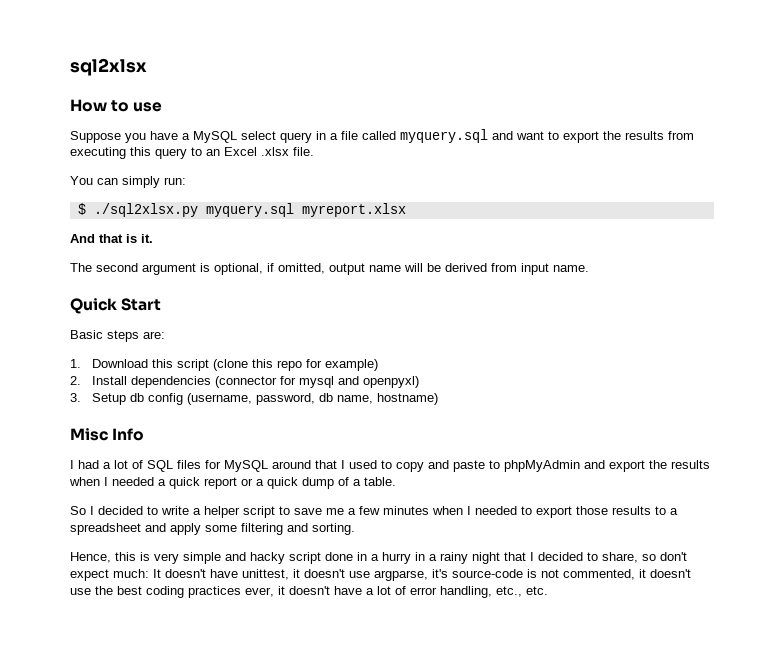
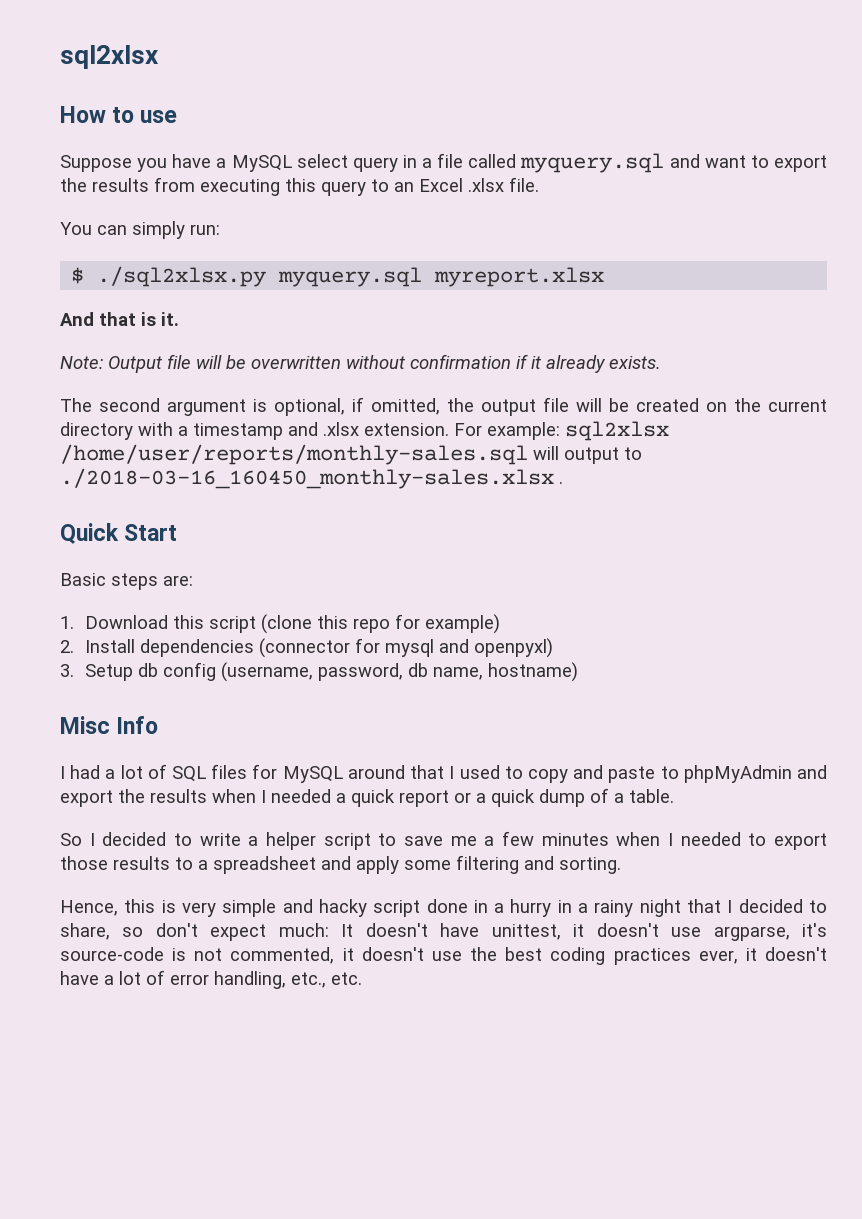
(153, 238) none -> [60,354,661,373] // Note: Output file will be overwritten without confirmation if it already exists.
[329,263,589,275] output name will be derived from input name. -> [447,397,827,416] [60,421,669,441] [60,444,642,465] [60,468,563,489] the output file will be created on the current directory with a timestamp and .xlsx extension. For example: sql2xlsx /home/user/reports/monthly-sales.sql will output to ./2018-03-16_160450_monthly-sales.xlsx .

